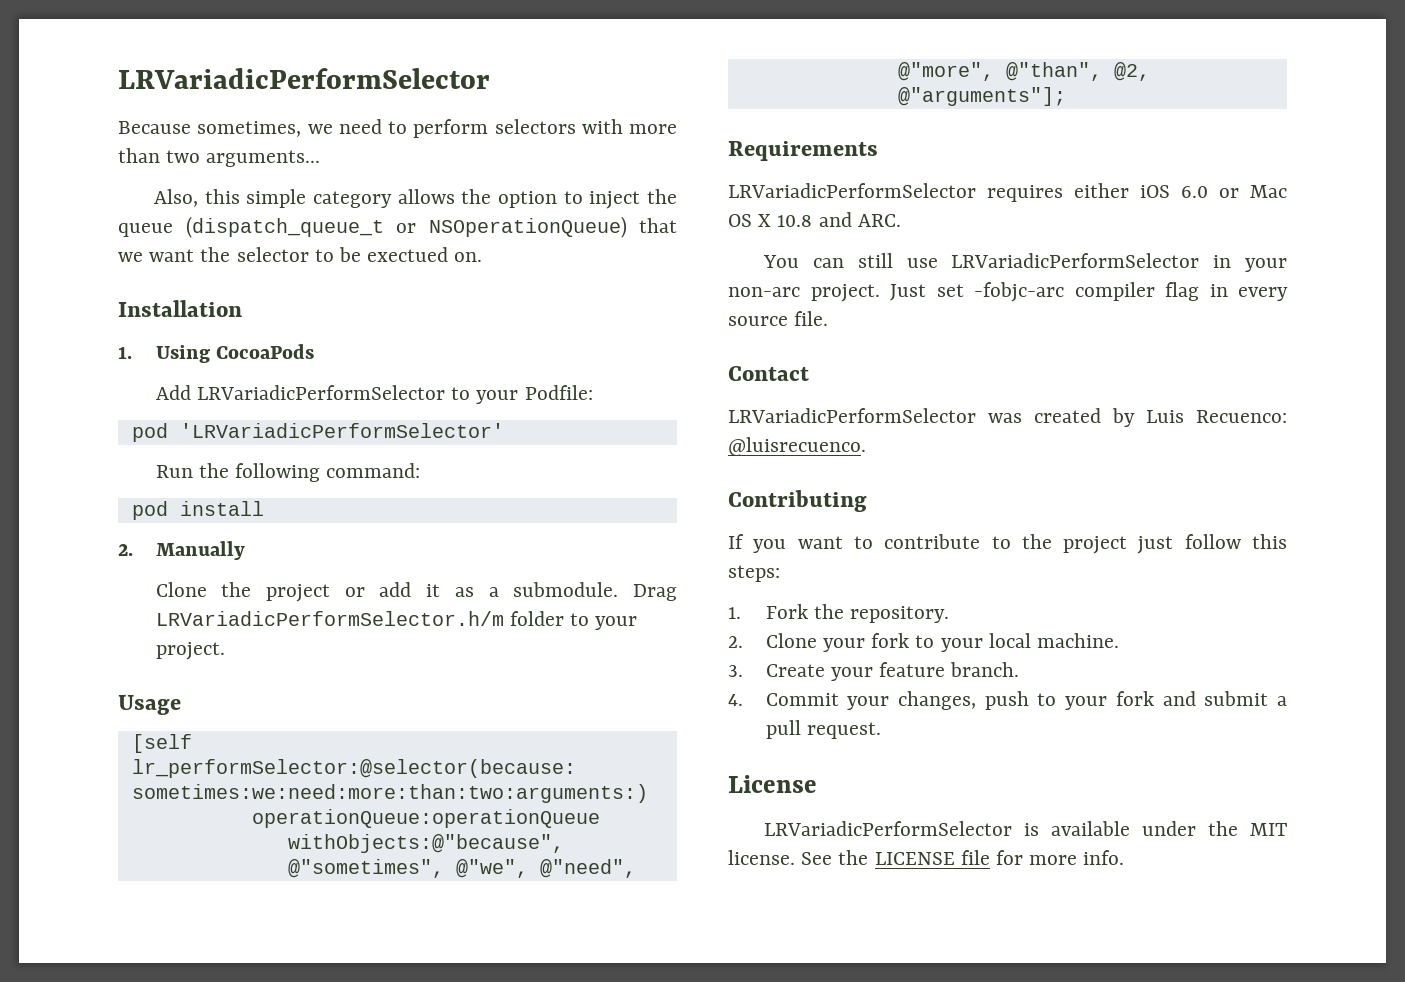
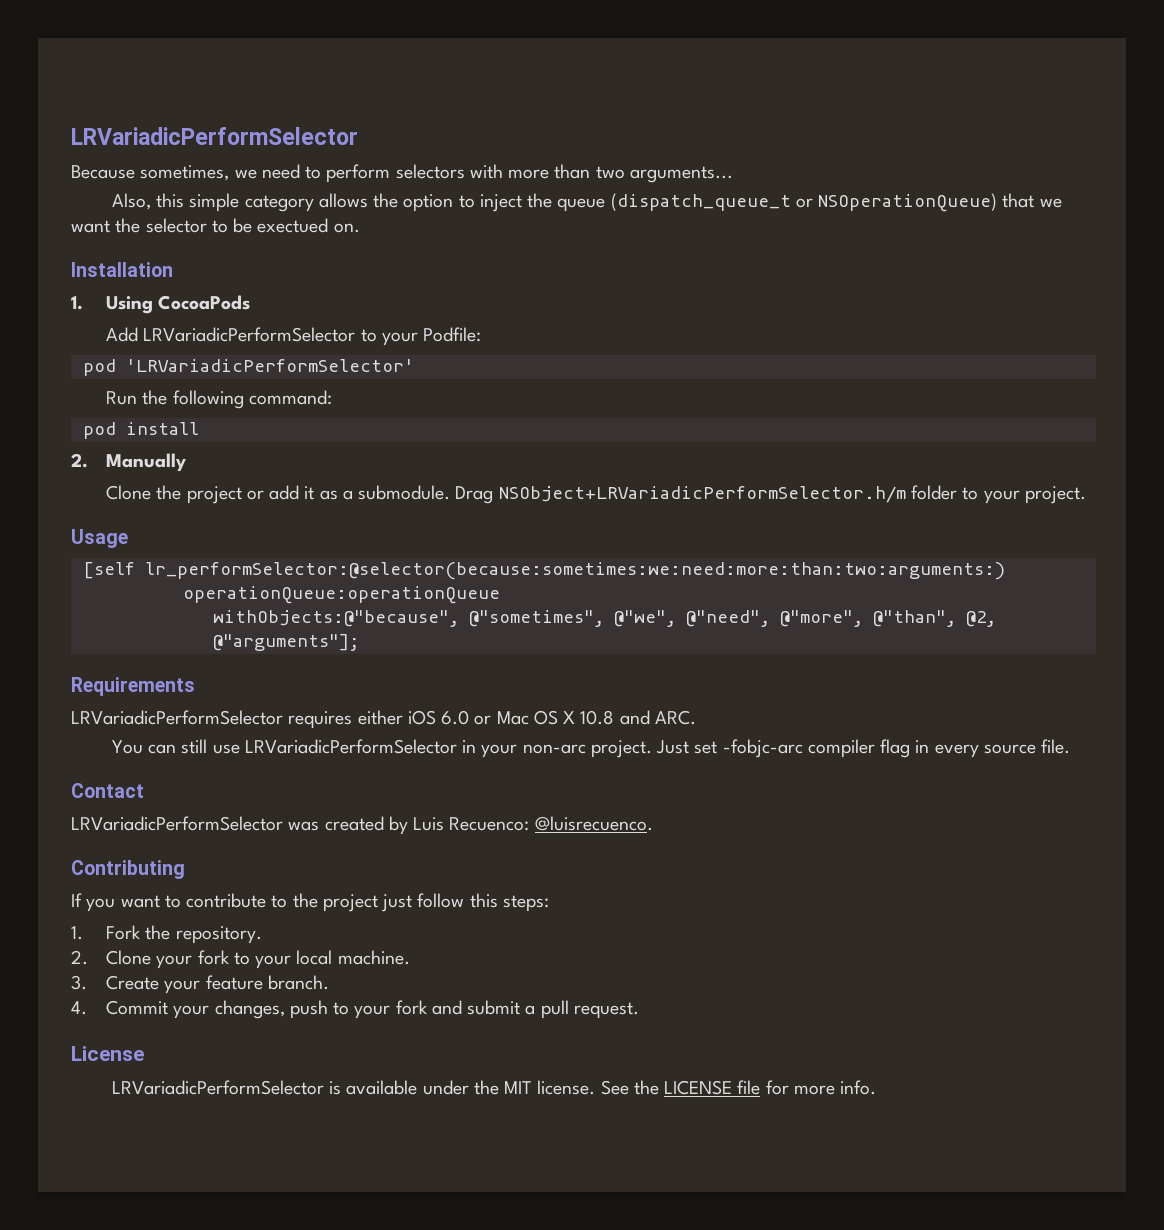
[155,611,504,626] LRVariadicPerformSelector.h/m -> [498,486,906,503] NSObject+LRVariadicPerformSelector.h/m

